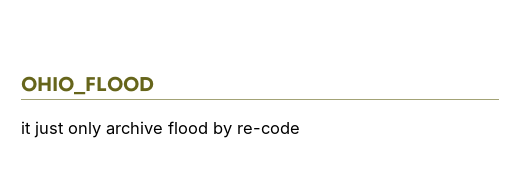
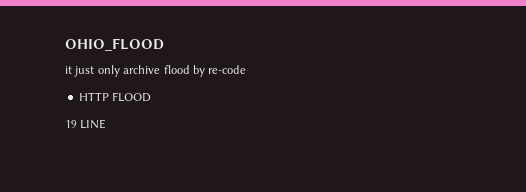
(300, 128) none -> [78,92,152,102] [65,119,107,129] // HTTP FLOOD // 19 LINE

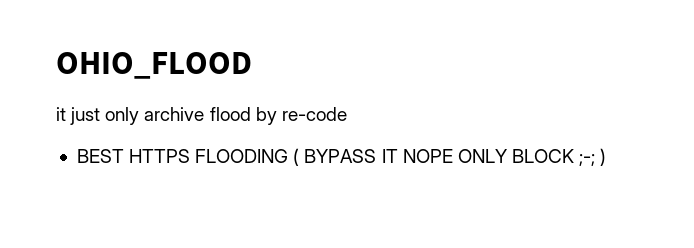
[78,92,152,102] [65,119,107,129] HTTP FLOOD // 19 LINE -> [76,148,607,166] BEST HTTPS FLOODING ( BYPASS IT NOPE ONLY BLOCK ;-; )

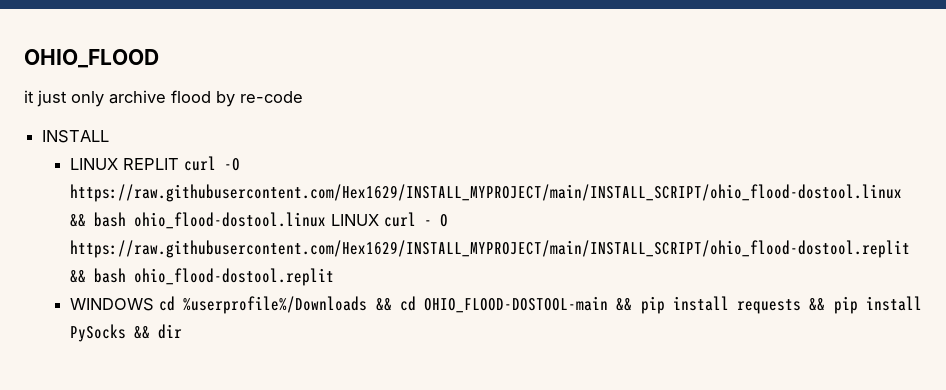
[76,148,607,166] BEST HTTPS FLOODING ( BYPASS IT NOPE ONLY BLOCK ;-; ) -> [42,130,110,143] [70,156,241,171] [70,184,903,202] [70,212,449,229] [70,240,911,258] [70,268,335,286] [70,296,922,314] [70,324,183,342] INSTALL // LINUX REPLIT curl -O https://raw.githubusercontent.com/Hex1629/INSTALL_MYPROJECT/main/INSTALL_SCRIPT/ohio_flood-dostool.linux && bash ohio_flood-dostool.linux LINUX curl - O https://raw.githubusercontent.com/Hex1629/INSTALL_MYPROJECT/main/INSTALL_SCRIPT/ohio_flood-dostool.replit && bash ohio_flood-dostool.replit // WINDOWS cd %userprofile%/Downloads && cd OHIO_FLOOD-DOSTOOL-main && pip install requests && pip install PySocks && dir

